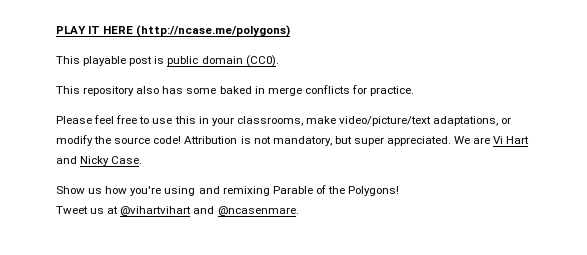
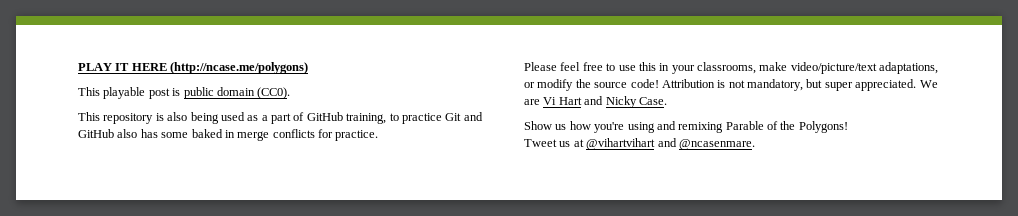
(135, 91) none -> [155,112,483,124] [78,129,114,138] is also being used as a part of GitHub training, to practice Git and GitHub

